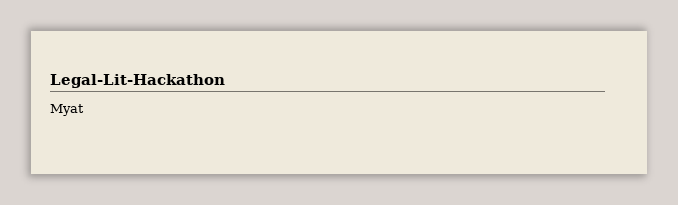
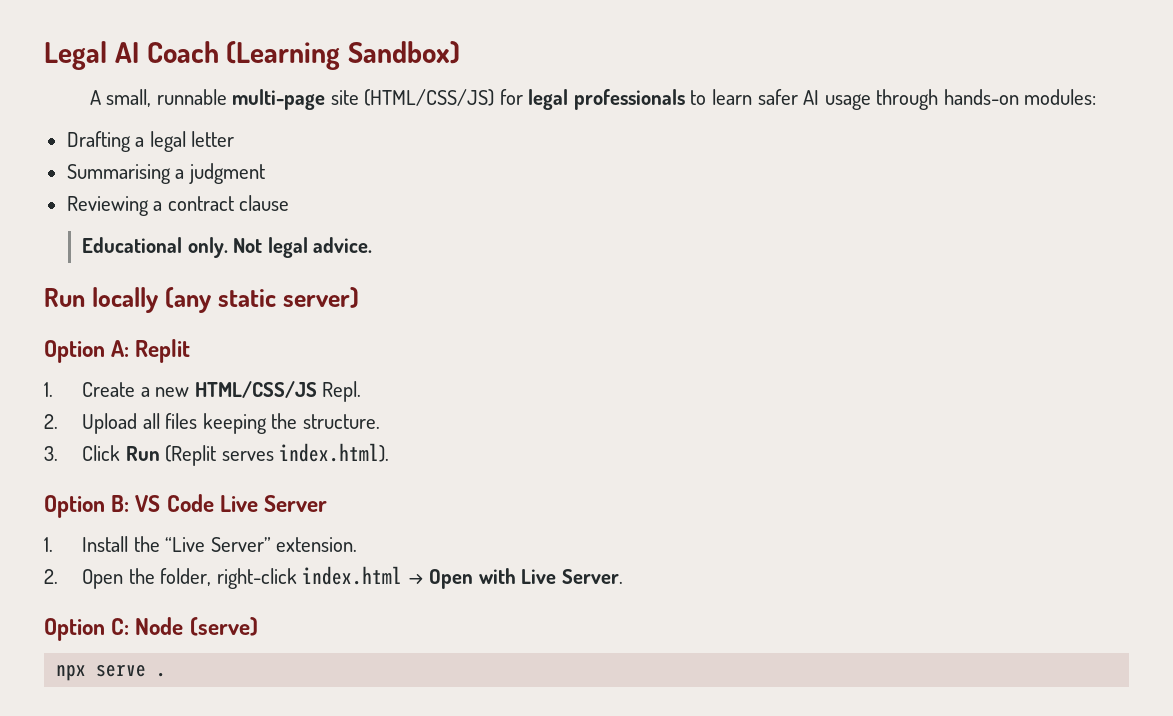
[50,74,225,88] [50,104,84,116] Legal-Lit-Hackathon // Myat -> [44,41,461,70] [89,89,1097,110] [66,131,235,152] [66,163,265,184] [66,195,290,216] [82,237,373,258] [44,287,359,313] [44,339,191,363] [44,381,362,402] [44,413,380,434] [44,443,390,466] [44,494,328,518] [44,536,358,552] [44,566,623,589] [44,617,258,641] [56,664,167,681] Legal AI Coach (Learning Sandbox) // A small, runnable multi-page site (HTML/CSS/JS) for legal professionals to learn safer AI usage through hands-on modules: // Drafting a legal letter // Summarising a judgment // Reviewing a contract clause // Educational only. Not legal advice. // Run locally (any static server) // Option A: Replit // 1. Create a new HTML/CSS/JS Repl. // 2. Upload all files keeping the structure. // 3. Click Run (Replit serves index.html). // Option B: VS Code Live Server // 1. Install the “Live Server” extension. // 2. Open the folder, right-click index.html → Open with Live Server. // Option C: Node (serve) // npx serve .

